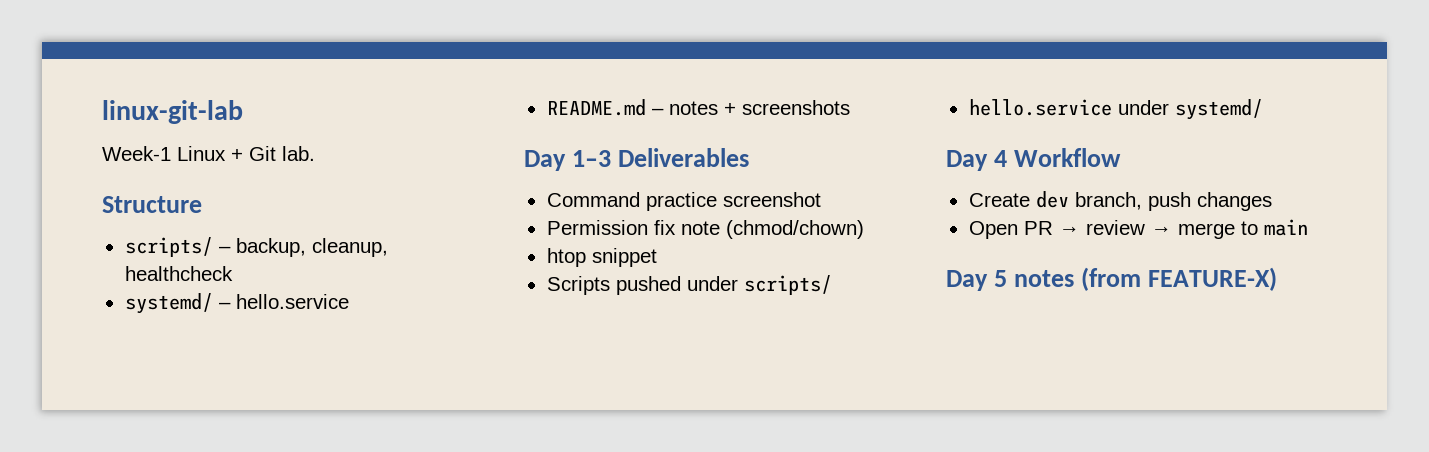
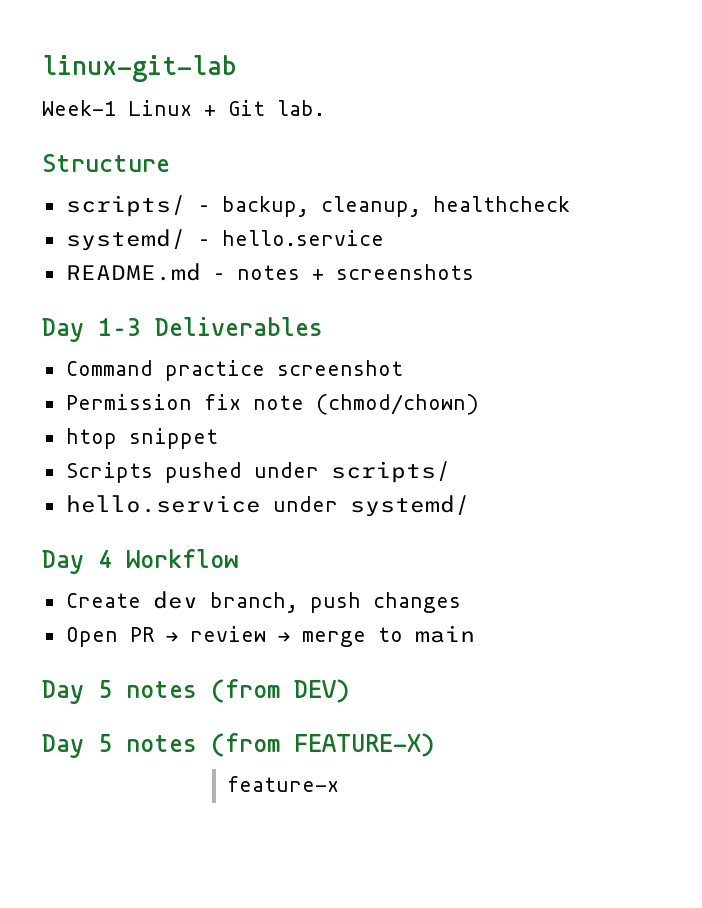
(1308, 227) none -> [42,679,350,704] // Day 5 notes (from DEV)
(1277, 279) none -> [227,776,340,792] // feature-x

